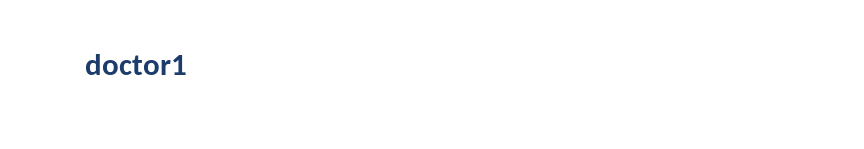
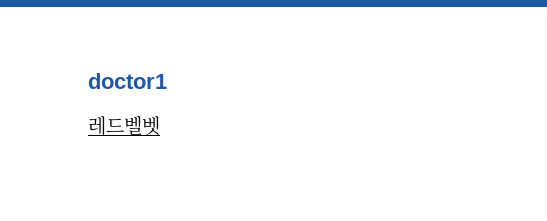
(187, 64) none -> [88,116,160,136] // 레드벨벳

